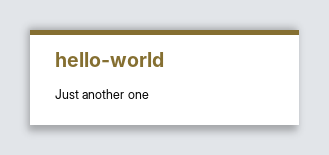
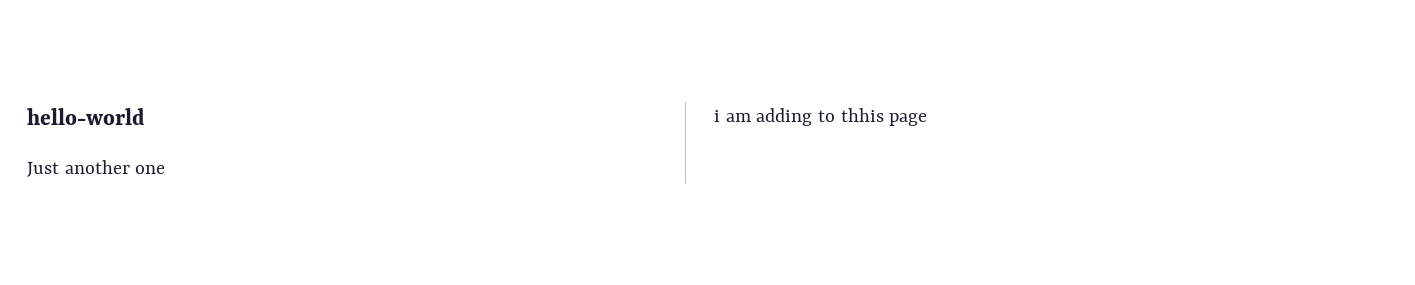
(149, 95) none -> [714,108,928,126] // i am adding to thhis page

